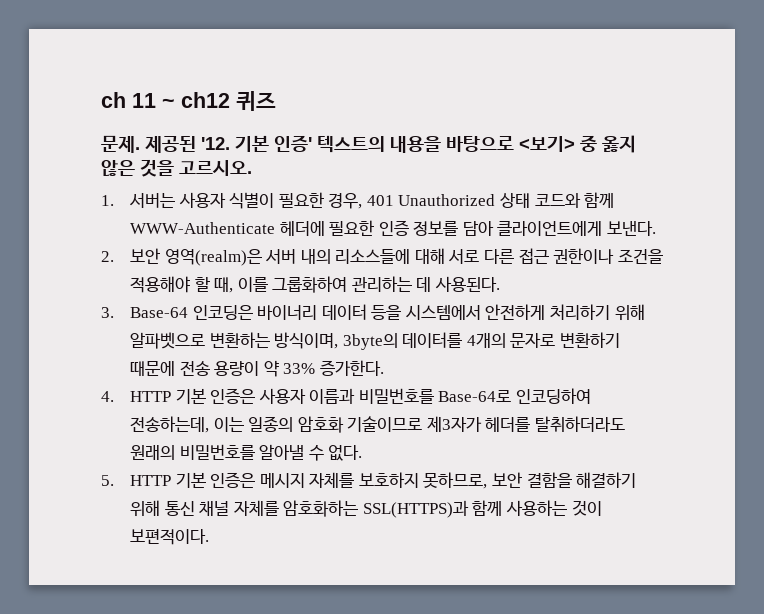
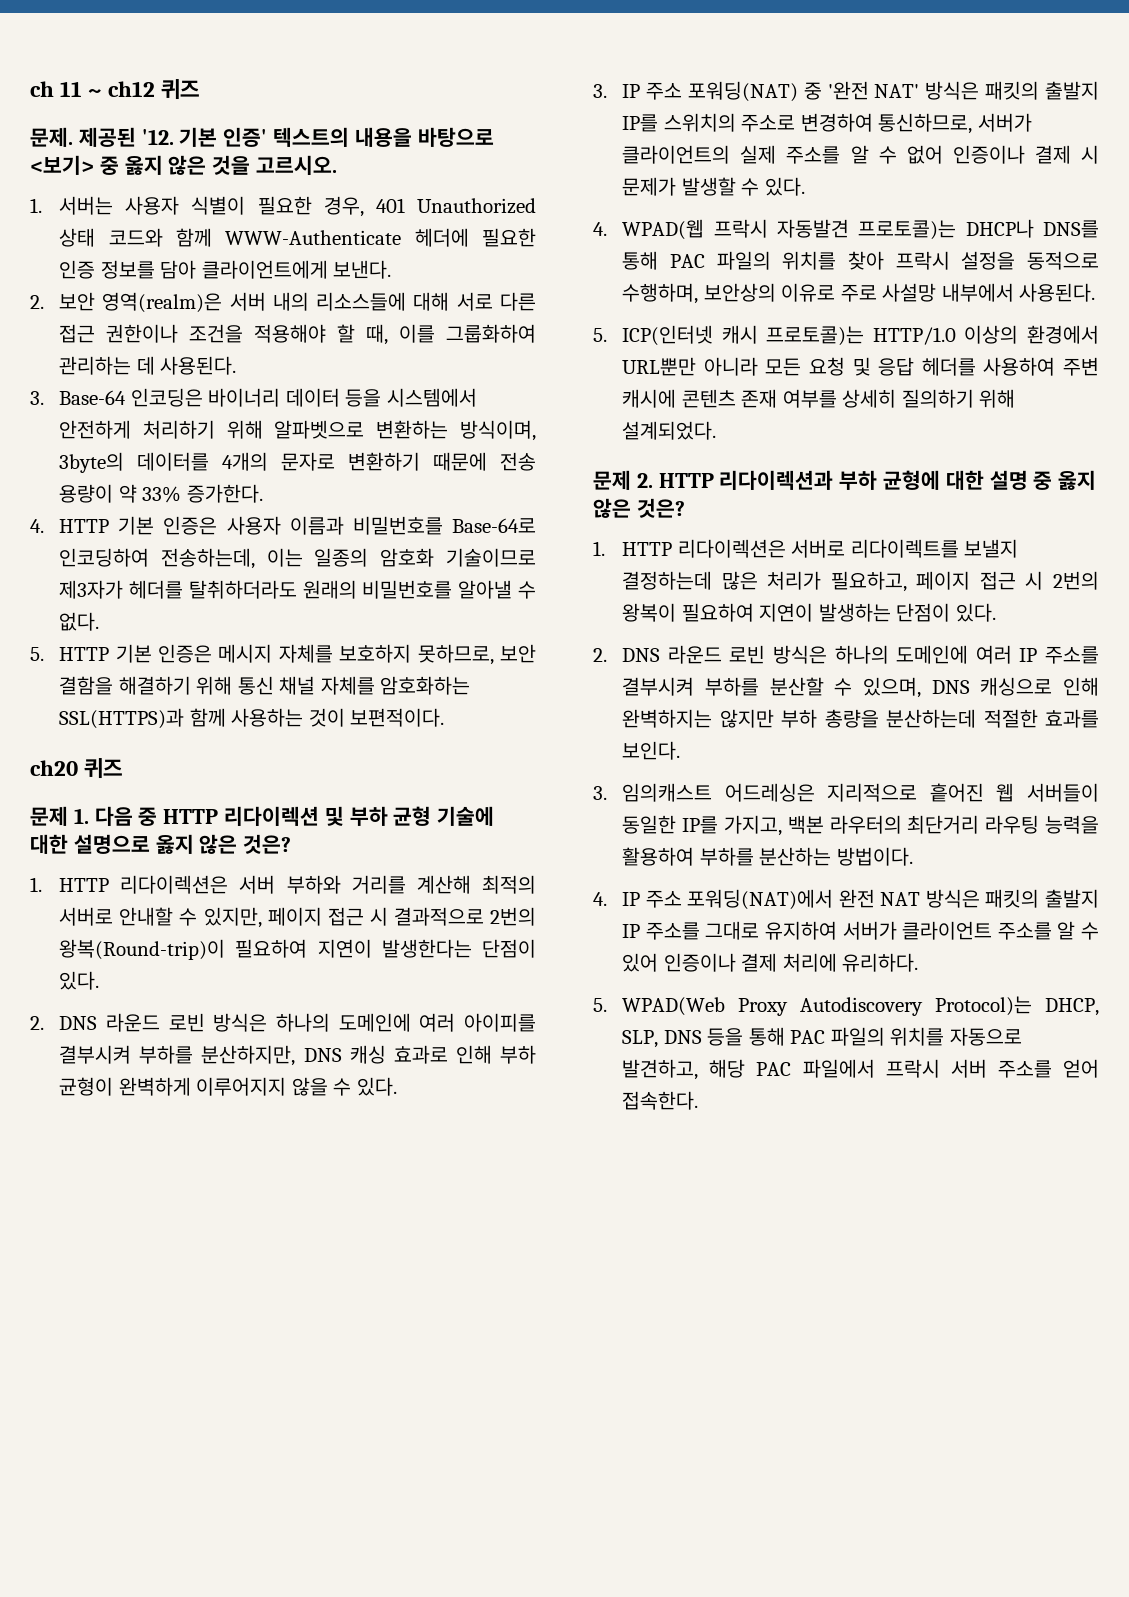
(209, 536) none -> [30,758,123,779] [30,806,495,826] [30,834,292,854] [30,875,537,894] [59,907,537,928] [59,939,536,960] [59,971,100,990] [30,1013,536,1032] [59,1045,536,1066] [59,1077,397,1096] [593,81,1099,102] [622,113,1032,134] [622,145,1099,164] [622,177,805,196] [593,219,1099,240] [622,251,1099,270] [622,283,1096,304] [593,325,1099,346] [622,357,1099,376] [622,389,1016,408] [622,421,717,440] [593,470,1097,490] [593,498,685,518] [593,539,1019,558] [622,571,1099,592] [622,603,996,622] [593,645,1099,664] [622,677,1099,698] [622,709,1099,728] [622,741,681,760] [593,783,1099,802] [622,815,1099,836] [622,847,913,866] [593,889,1099,910] [622,921,1099,940] [622,953,919,972] [593,996,1099,1016] [622,1027,1022,1048] [622,1059,1099,1080] [622,1091,699,1110] // ch20 퀴즈 // 문제 1. 다음 중 HTTP 리다이렉션 및 부하 균형 기술에 대한 설명으로 옳지 않은 것은? // 1. HTTP 리다이렉션은 서버 부하와 거리를 계산해 최적의 서버로 안내할 수 있지만, 페이지 접근 시 결과적으로 2번의 왕복(Round-trip)이 필요하여 지연이 발생한다는 단점이 있다. // 2. DNS 라운드 로빈 방식은 하나의 도메인에 여러 아이피를 결부시켜 부하를 분산하지만, DNS 캐싱 효과로 인해 부하 균형이 완벽하게 이루어지지 않을 수 있다. // 3. IP 주소 포워딩(NAT) 중 '완전 NAT' 방식은 패킷의 출발지 IP를 스위치의 주소로 변경하여 통신하므로, 서버가 클라이언트의 실제 주소를 알 수 없어 인증이나 결제 시 문제가 발생할 수 있다. // 4. WPAD(웹 프락시 자동발견 프로토콜)는 DHCP나 DNS를 통해 PAC 파일의 위치를 찾아 프락시 설정을 동적으로 수행하며, 보안상의 이유로 주로 사설망 내부에서 사용된다. // 5. ICP(인터넷 캐시 프로토콜)는 HTTP/1.0 이상의 환경에서 URL뿐만 아니라 모든 요청 및 응답 헤더를 사용하여 주변 캐시에 콘텐츠 존재 여부를 상세히 질의하기 위해 설계되었다. // 문제 2. HTTP 리다이렉션과 부하 균형에 대한 설명 중 옳지 않은 것은? // 1. HTTP 리다이렉션은 서버로 리다이렉트를 보낼지 결정하는데 많은 처리가 필요하고, 페이지 접근 시 2번의 왕복이 필요하여 지연이 발생하는 단점이 있다. // 2. DNS 라운드 로빈 방식은 하나의 도메인에 여러 IP 주소를 결부시켜 부하를 분산할 수 있으며, DNS 캐싱으로 인해 완벽하지는 않지만 부하 총량을 분산하는데 적절한 효과를 보인다. // 3. 임의캐스트 어드레싱은 지리적으로 흩어진 웹 서버들이 동일한 IP를 가지고, 백본 라우터의 최단거리 라우팅 능력을 활용하여 부하를 분산하는 방법이다. // 4. IP 주소 포워딩(NAT)에서 완전 NAT 방식은 패킷의 출발지 IP 주소를 그대로 유지하여 서버가 클라이언트 주소를 알 수 있어 인증이나 결제 처리에 유리하다. // 5. WPAD(Web Proxy Autodiscovery Protocol)는 DHCP, SLP, DNS 등을 통해 PAC 파일의 위치를 자동으로 발견하고, 해당 PAC 파일에서 프락시 서버 주소를 얻어 접속한다.

